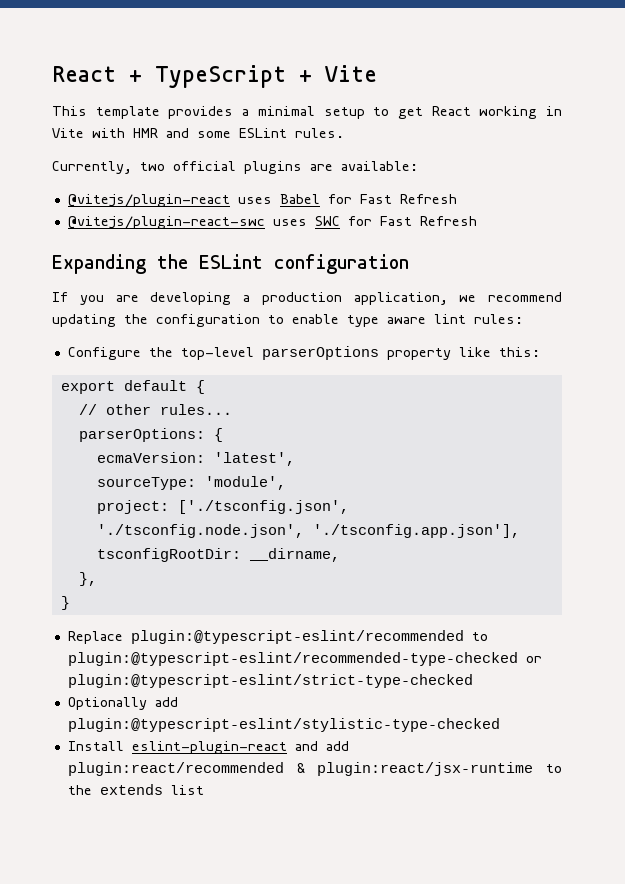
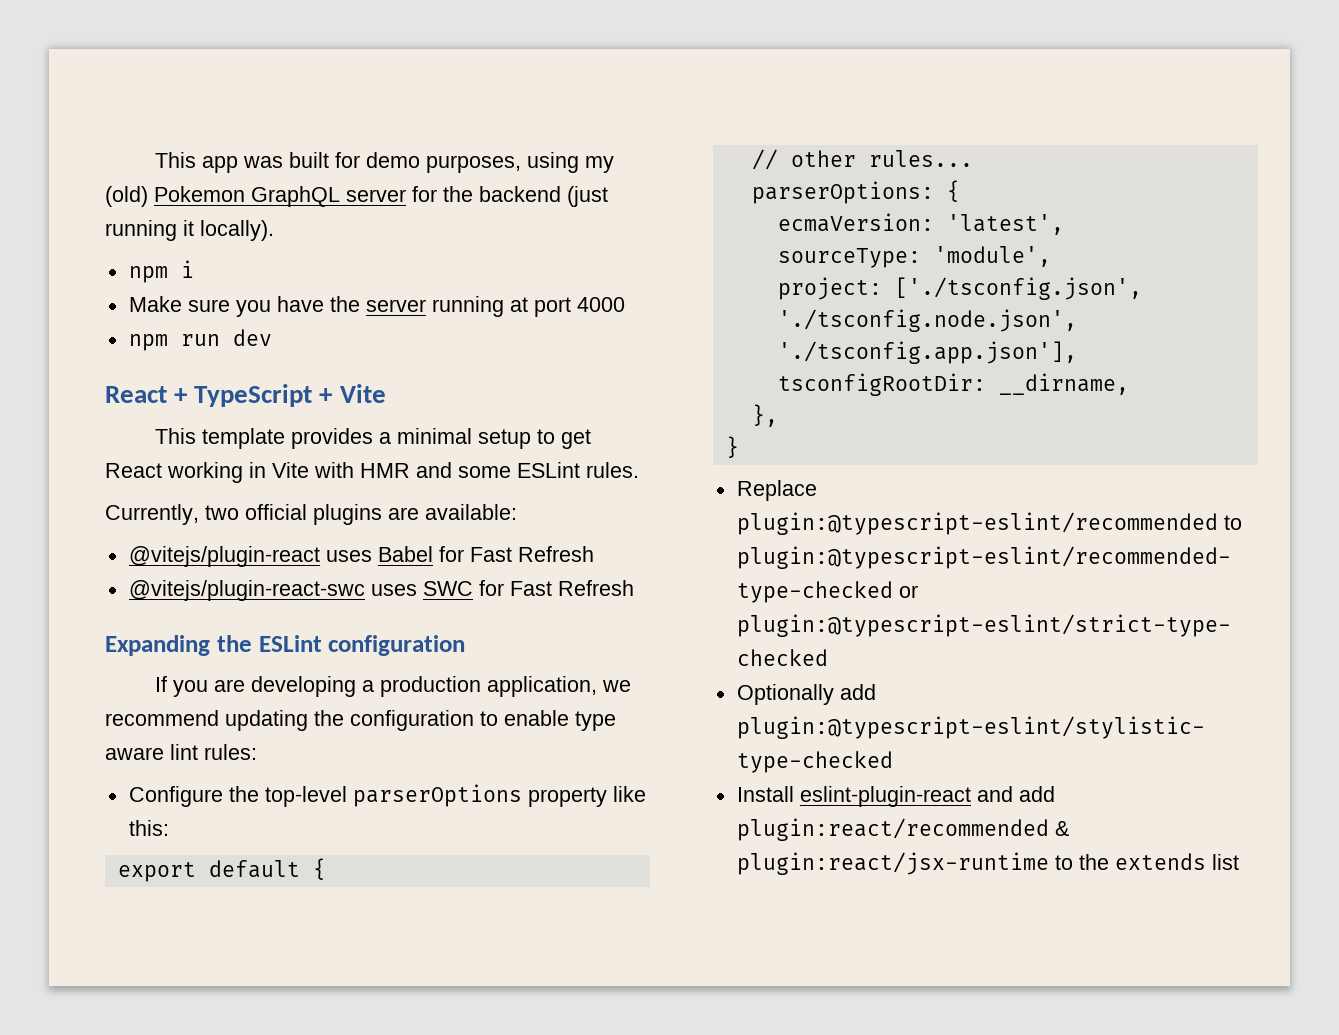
(52, 74) none -> [155,152,615,173] [105,186,608,207] [105,220,274,241] [128,260,194,283] [128,296,625,317] [128,329,272,351] This app was built for demo purposes, using my (old) Pokemon GraphQL server for the backend (just running it locally). // npm i // Make sure you have the server running at port 4000 // npm run dev //

